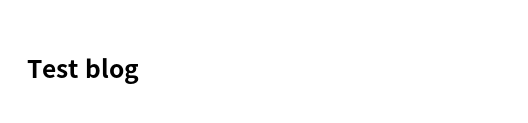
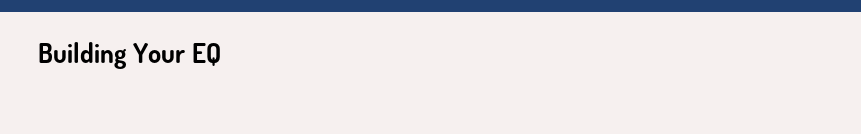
[27,58,139,84] Test blog -> [38,42,222,69] Building Your EQ

